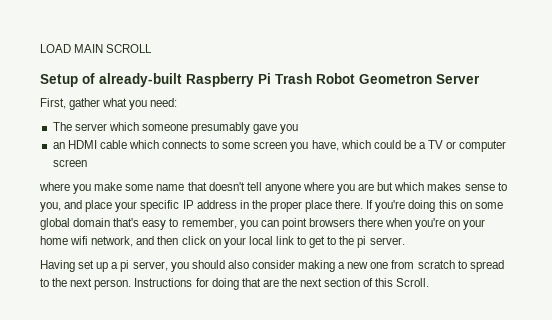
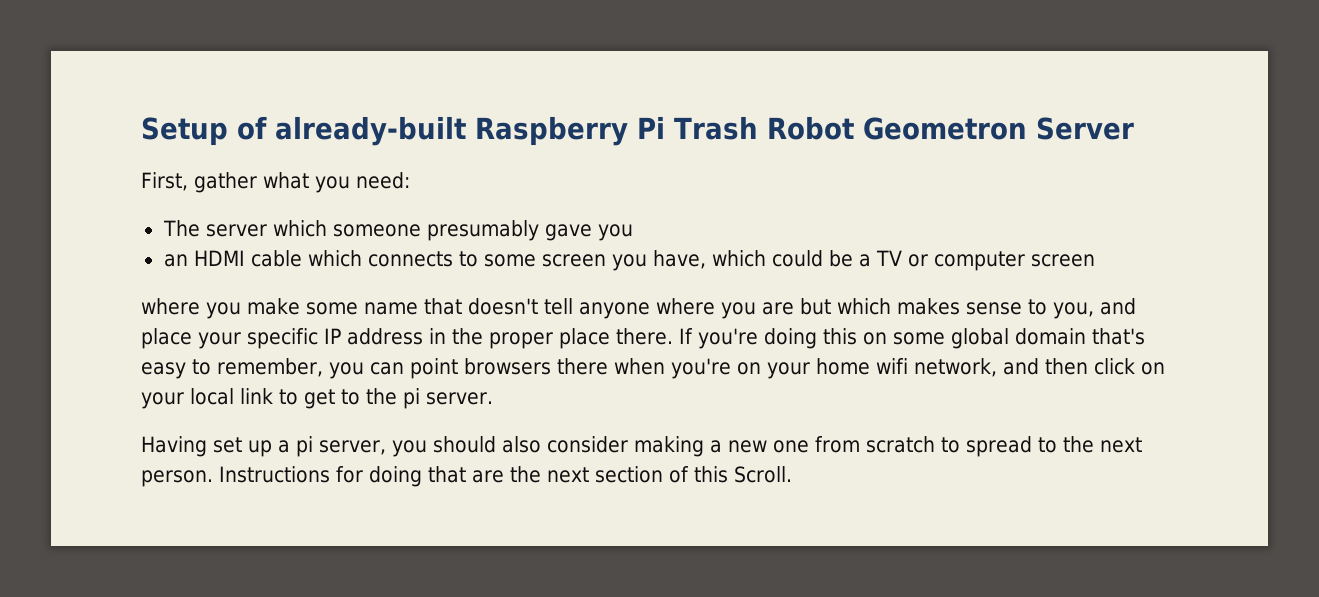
[40,44,153,53] LOAD MAIN SCROLL // -> (141, 131) none

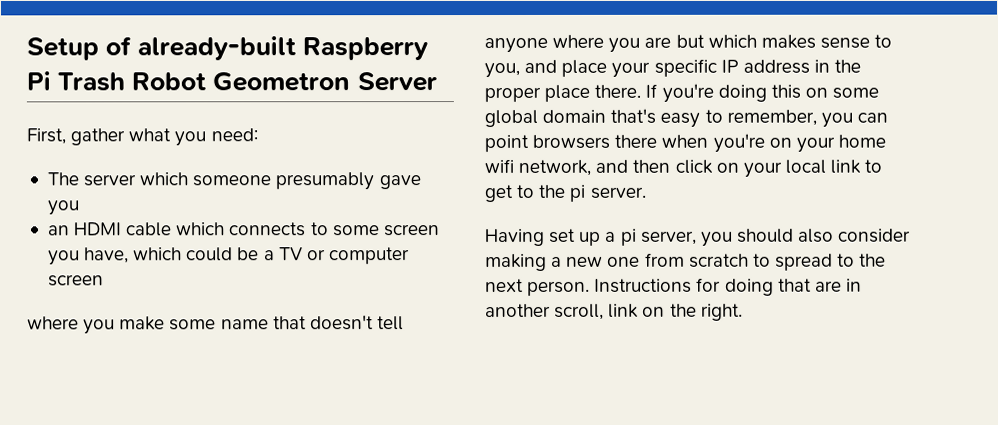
[510,466,792,483] the next section of this Scroll. -> [845,278,862,292] [485,303,743,321] in another scroll, link on the right.

